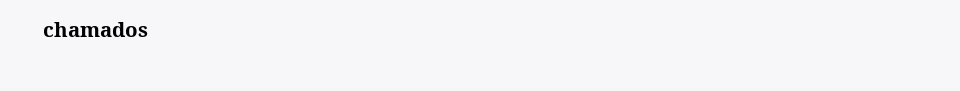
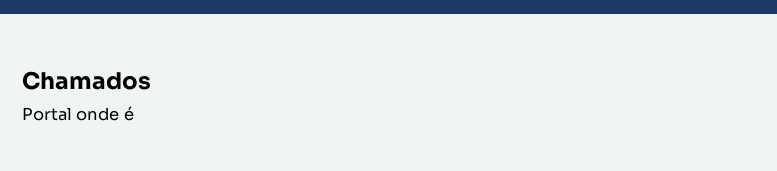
[43,22,148,37] chamados -> [22,71,151,90] [22,106,134,121] Chamados // Portal onde é

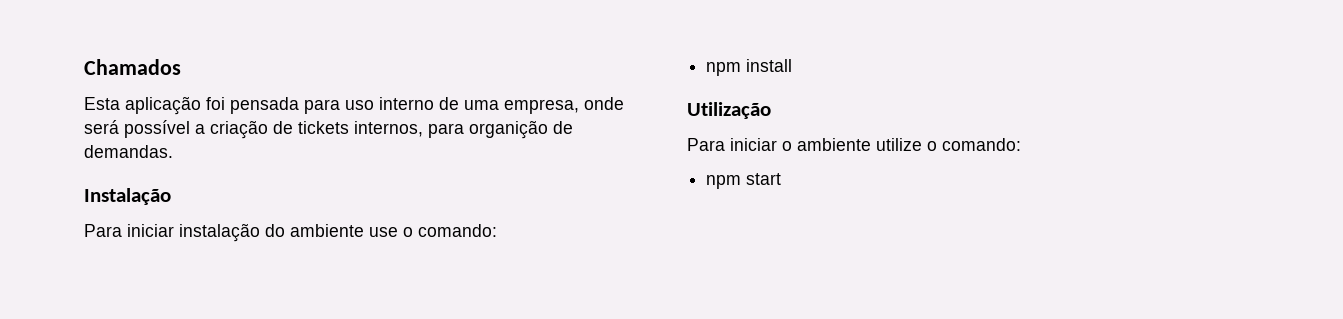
[22,106,134,121] Portal onde é -> [84,96,624,115] [84,120,573,139] [84,145,173,158] [84,188,171,205] [84,223,497,242] [706,59,793,76] [687,102,771,119] [687,138,1021,151] [706,173,782,189] Esta aplicação foi pensada para uso interno de uma empresa, onde será possível a criação de tickets internos, para organição de demandas. // Instalação // Para iniciar instalação do ambiente use o comando: // npm install // Utilização // Para iniciar o ambiente utilize o comando: // npm start

